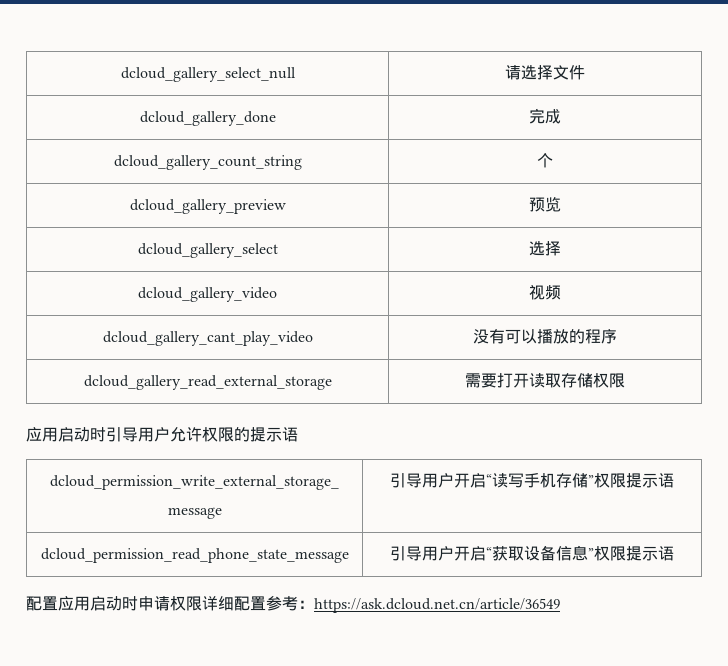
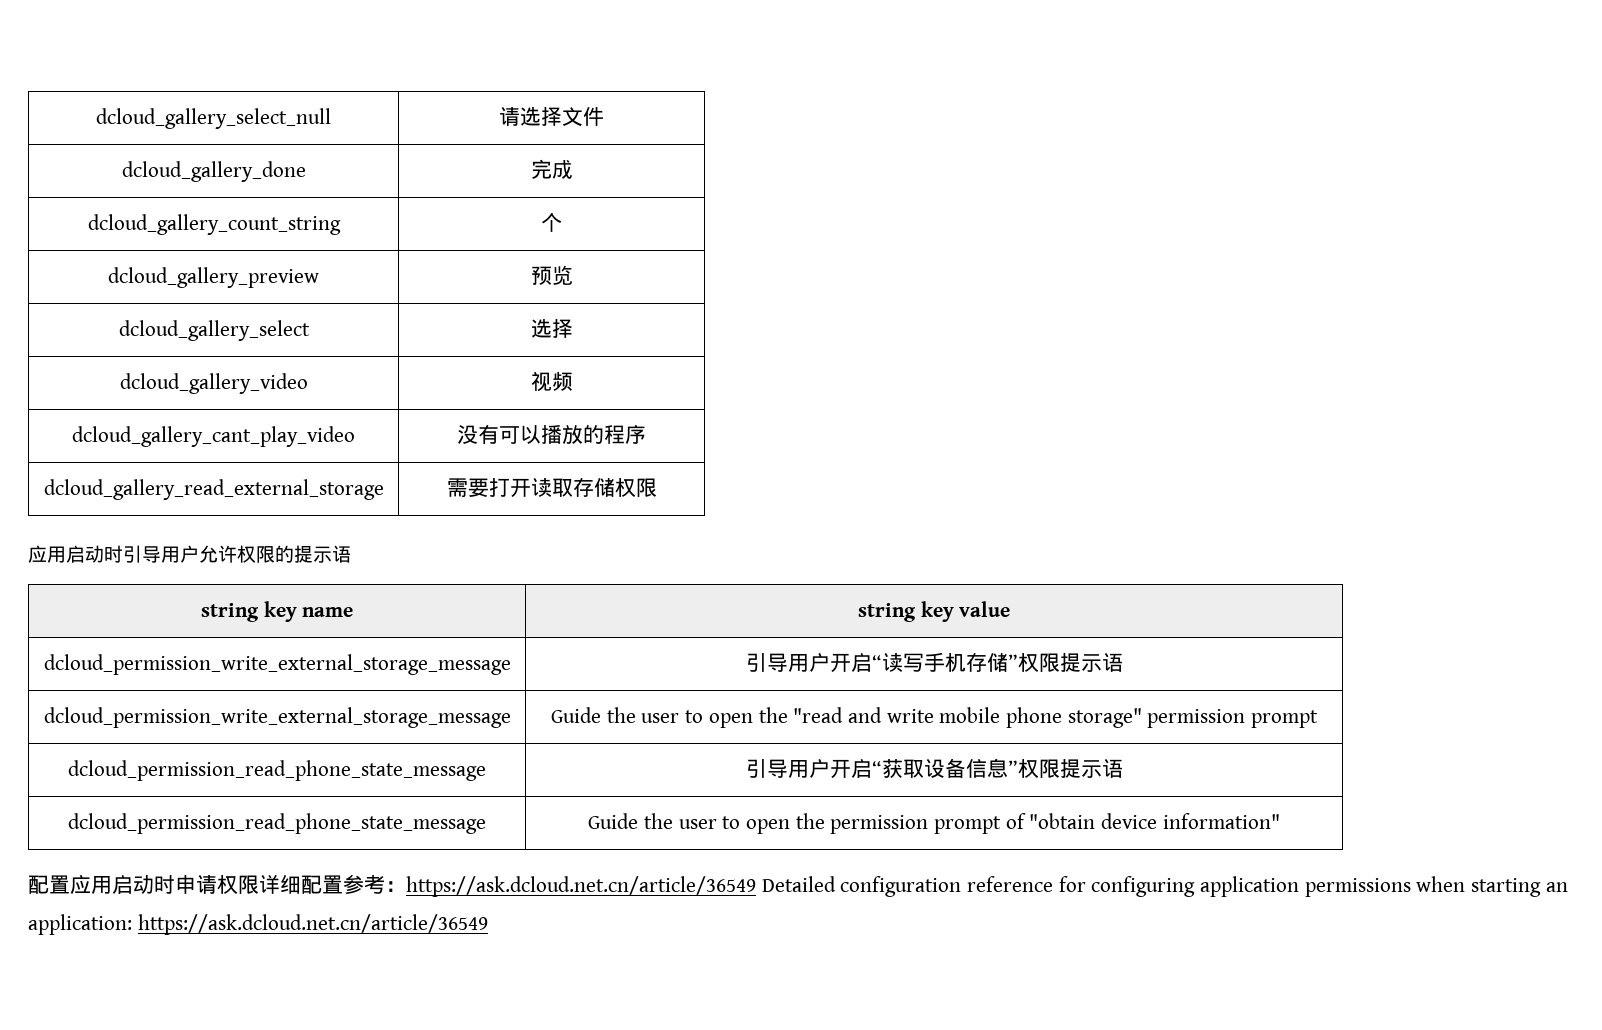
(298, 434) none -> [200,601,354,622] [857,601,1011,622] // string key name | string key value
(674, 480) none -> [43,707,511,728] [551,707,1318,728] // dcloud_permission_write_external_storage_message | Guide the user to open the "read and write mobile phone storage" permission prompt
(674, 553) none -> [68,813,486,834] [588,813,1280,834] // dcloud_permission_read_phone_state_message | Guide the user to open the permission prompt of "obtain device information"
(560, 605) none -> [761,876,1568,897] [28,914,488,935] Detailed configuration reference for configuring application permissions when starting an application: https://ask.dcloud.net.cn/article/36549

